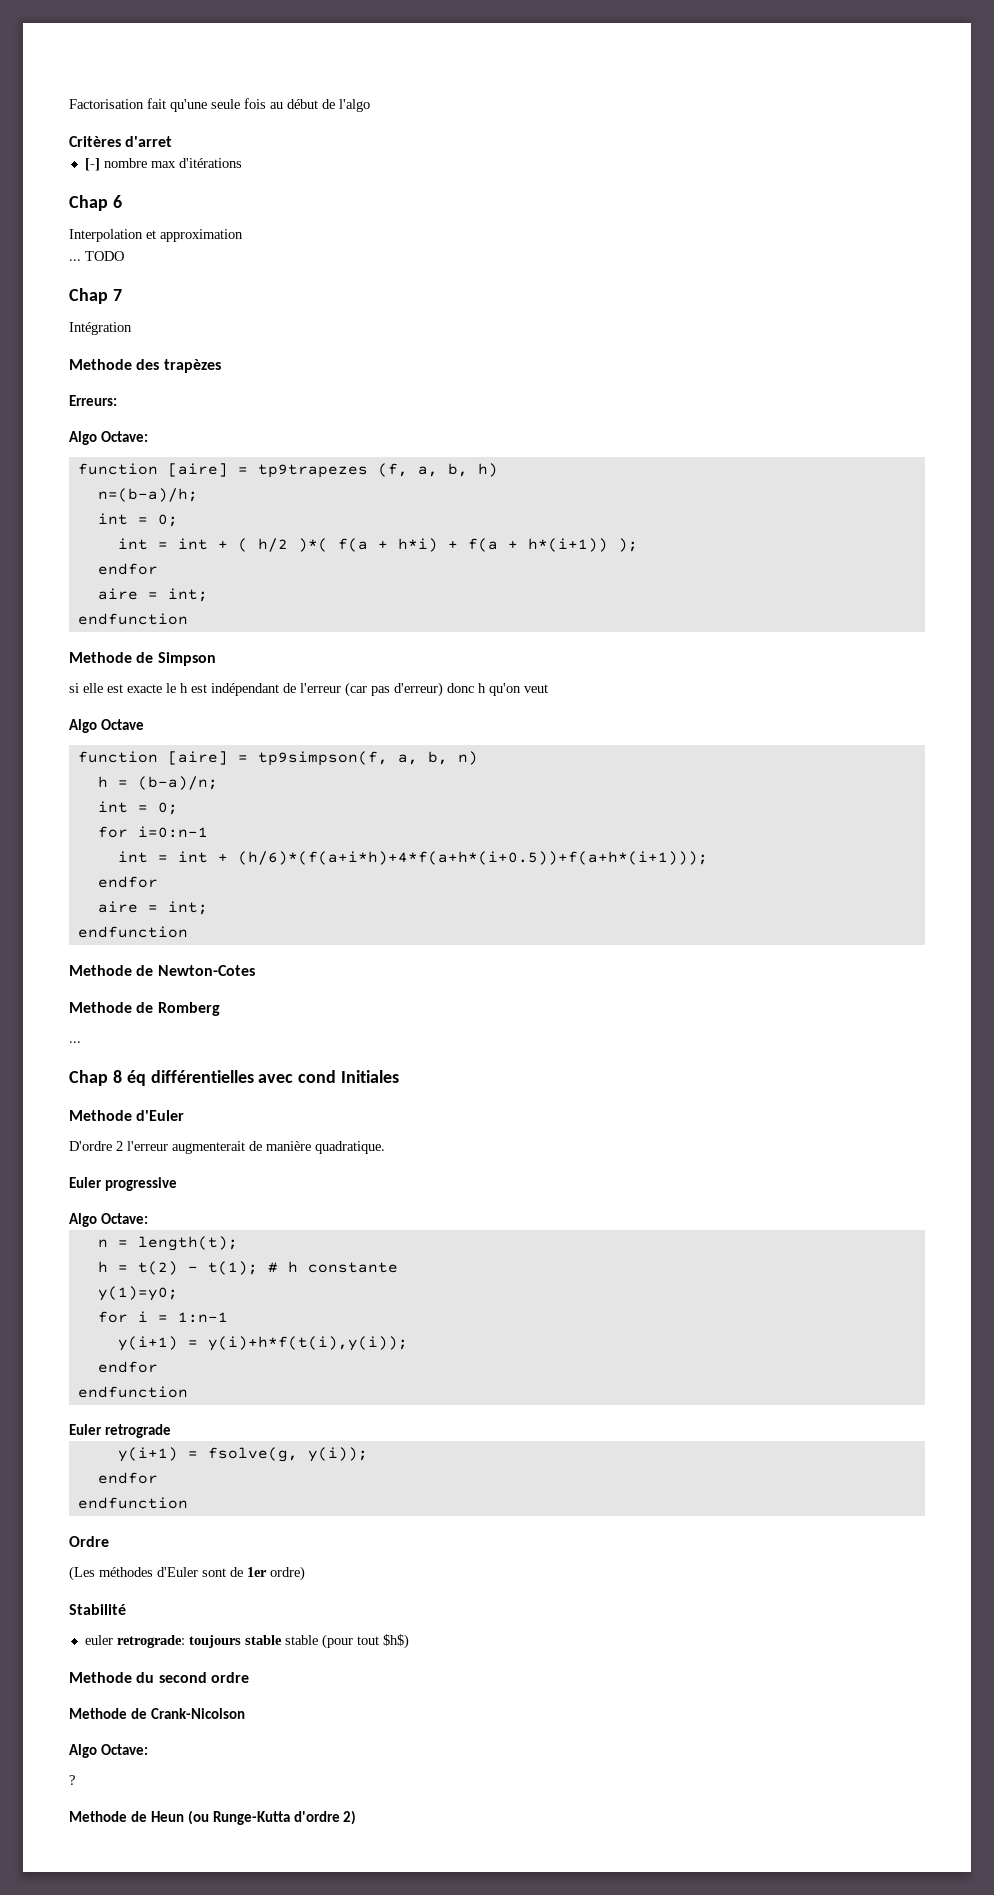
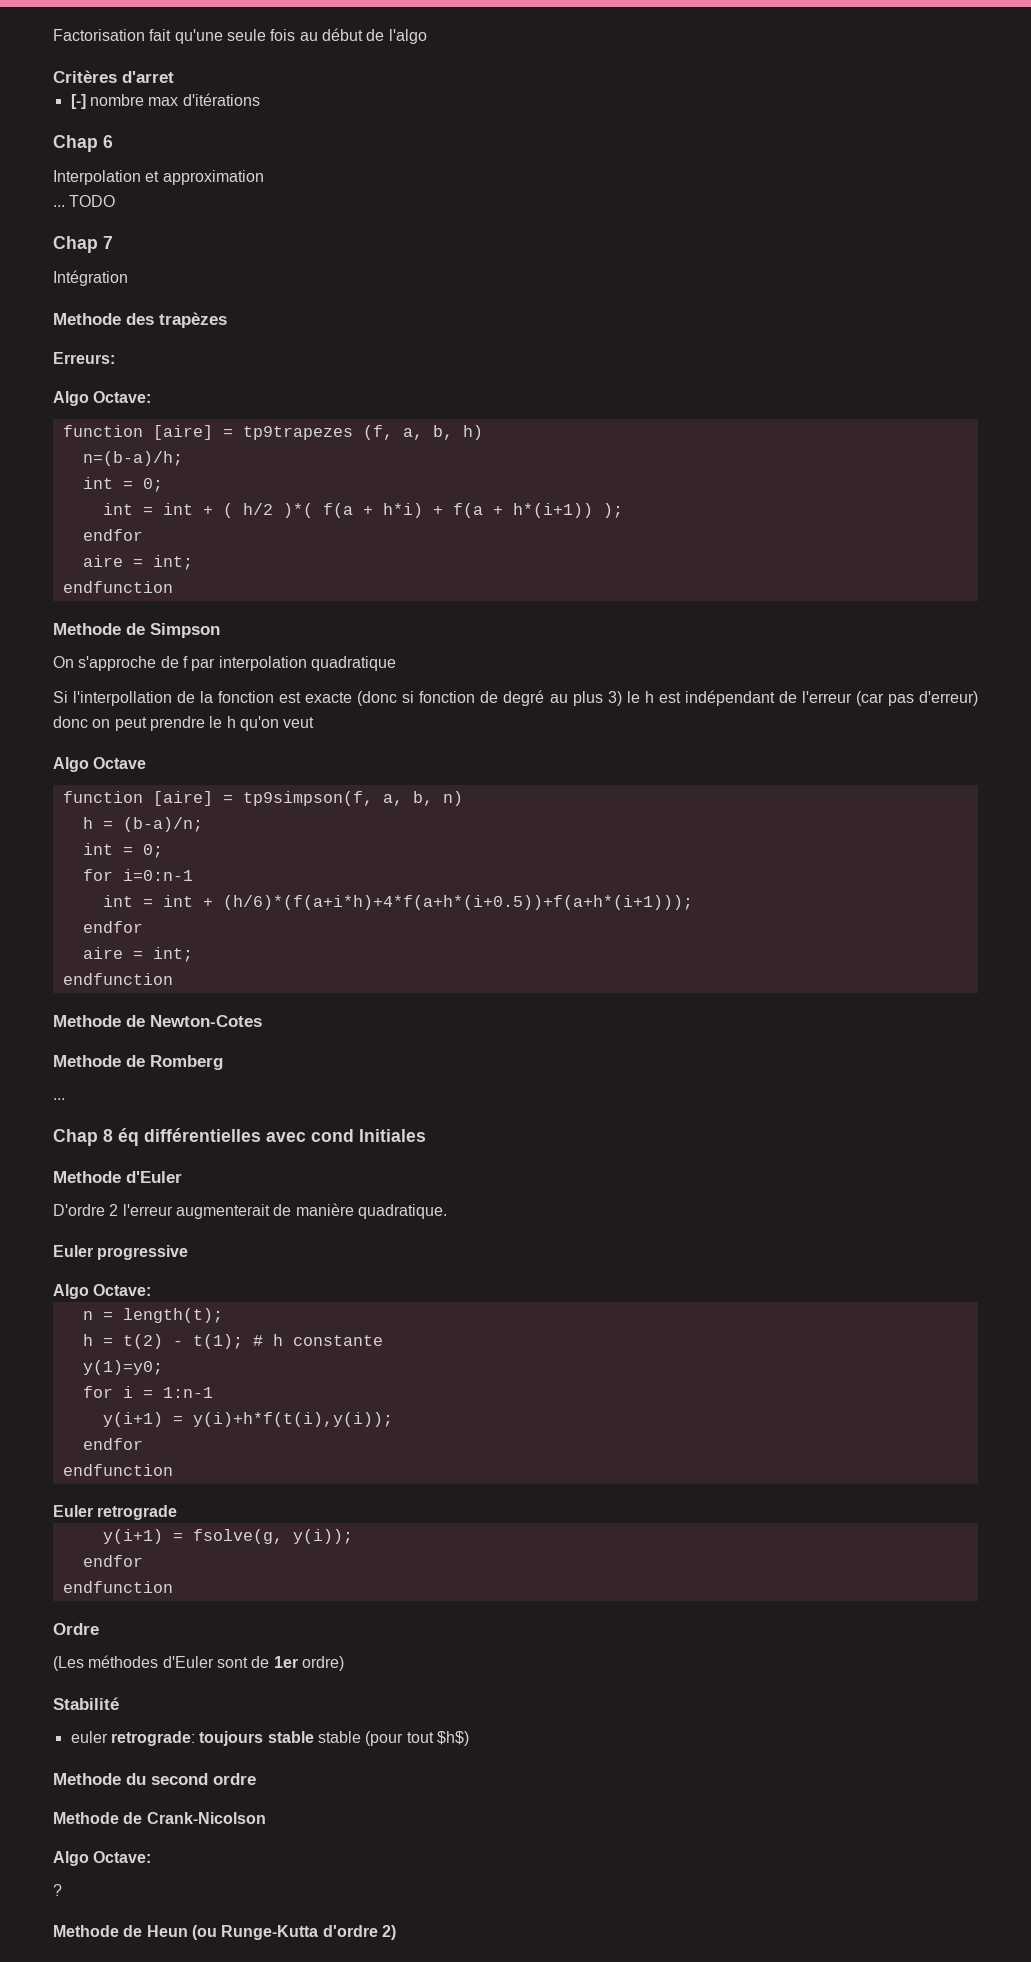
[69,683,162,693] si elle est exacte -> [53,656,396,671] [53,690,622,706] On s'approche de f par interpolation quadratique // Si l'interpollation de la fonction est exacte (donc si fonction de degré au plus 3)
(474, 688) none -> [92,716,223,731] on peut prendre le

